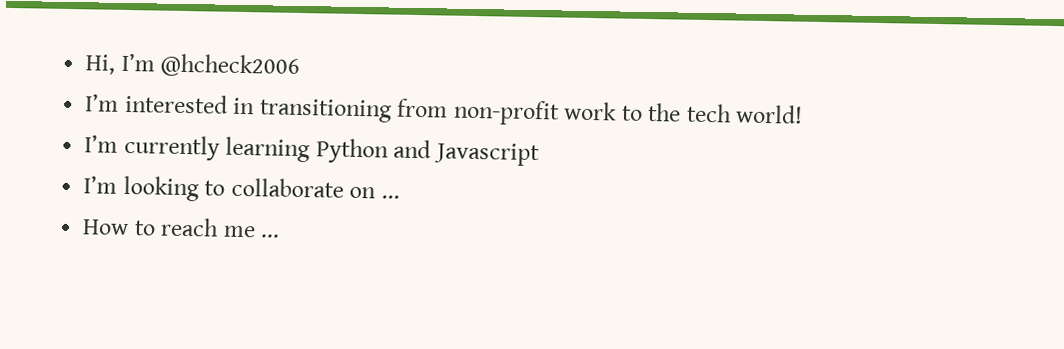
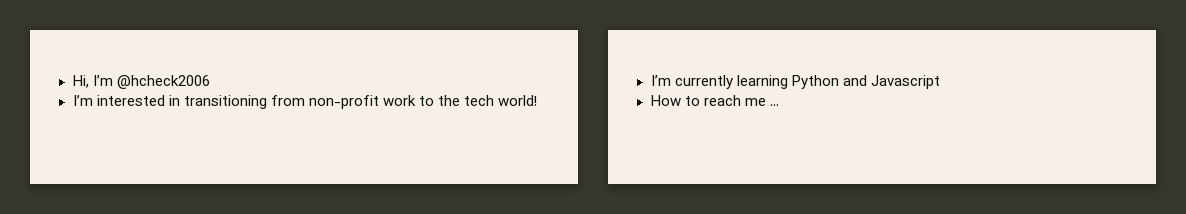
[83,175,400,202] // I’m looking to collaborate on ... -> (940, 82) none

